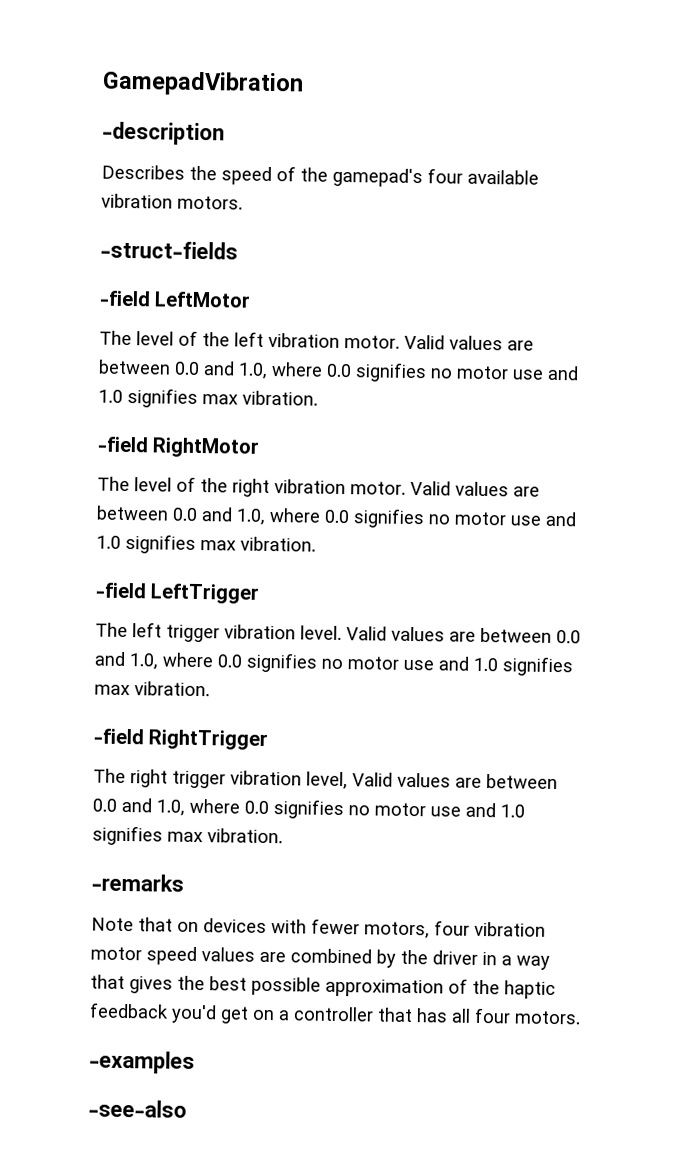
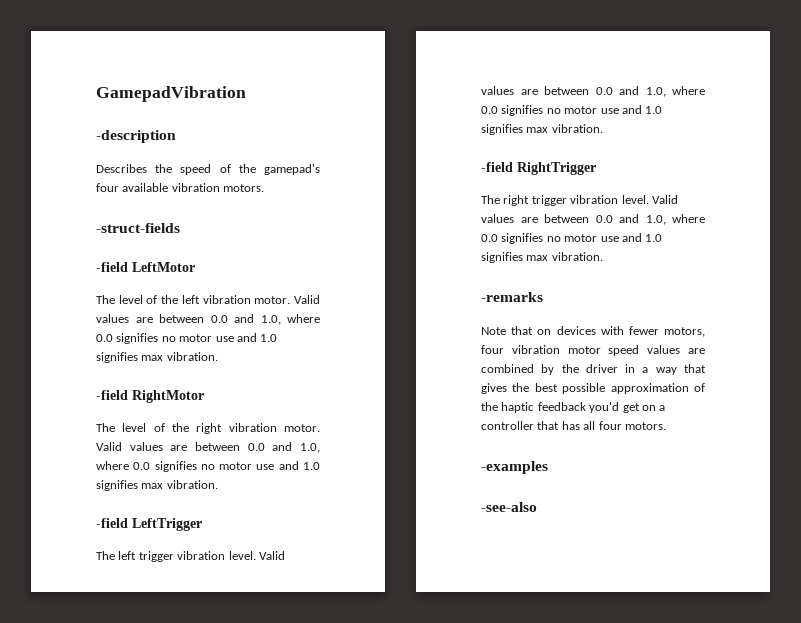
[306,771,348,790] level, -> [621,195,649,204] level.

